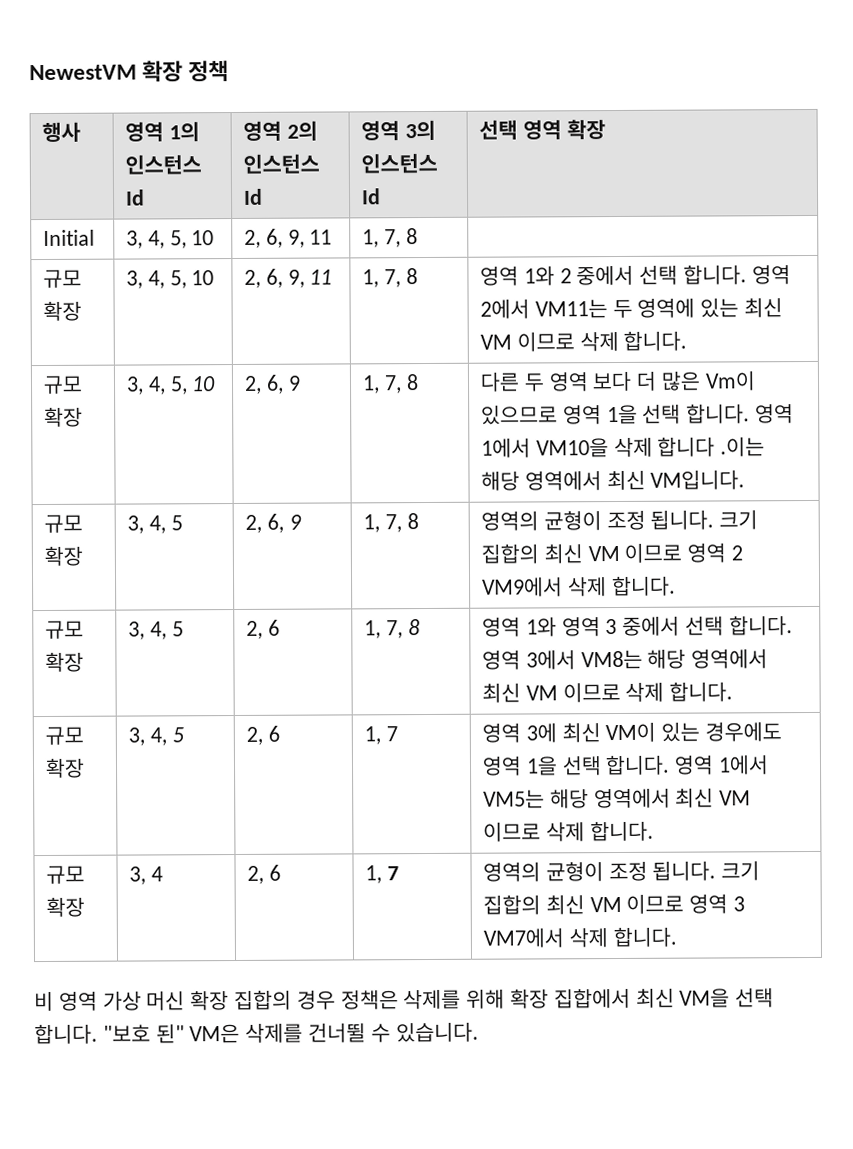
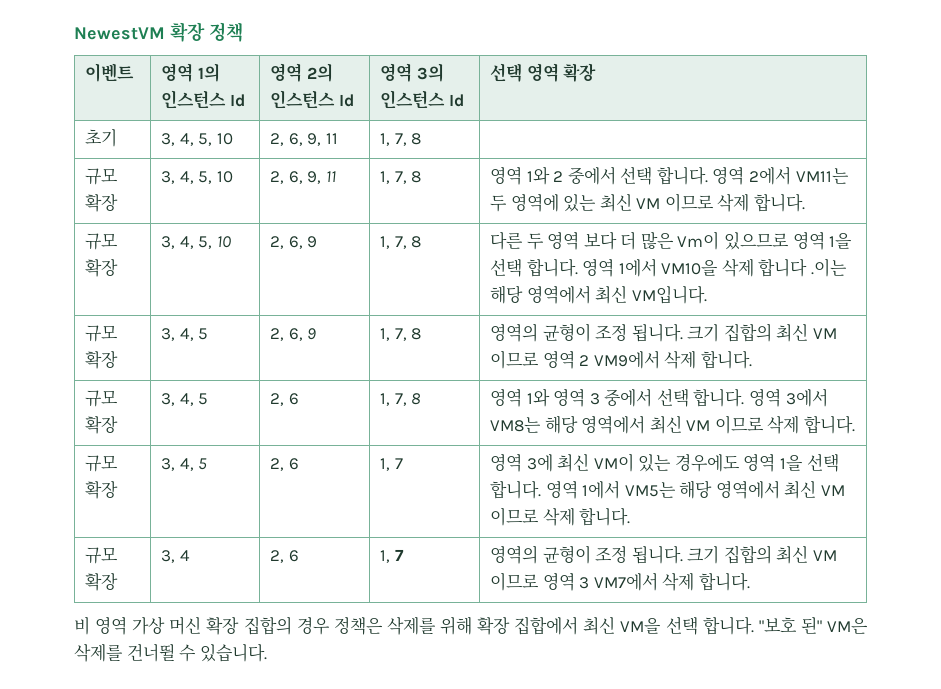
[42,121,82,143] 행사 -> [84,63,134,82] 이벤트
[43,229,96,247] Initial -> [84,129,117,147] 초기

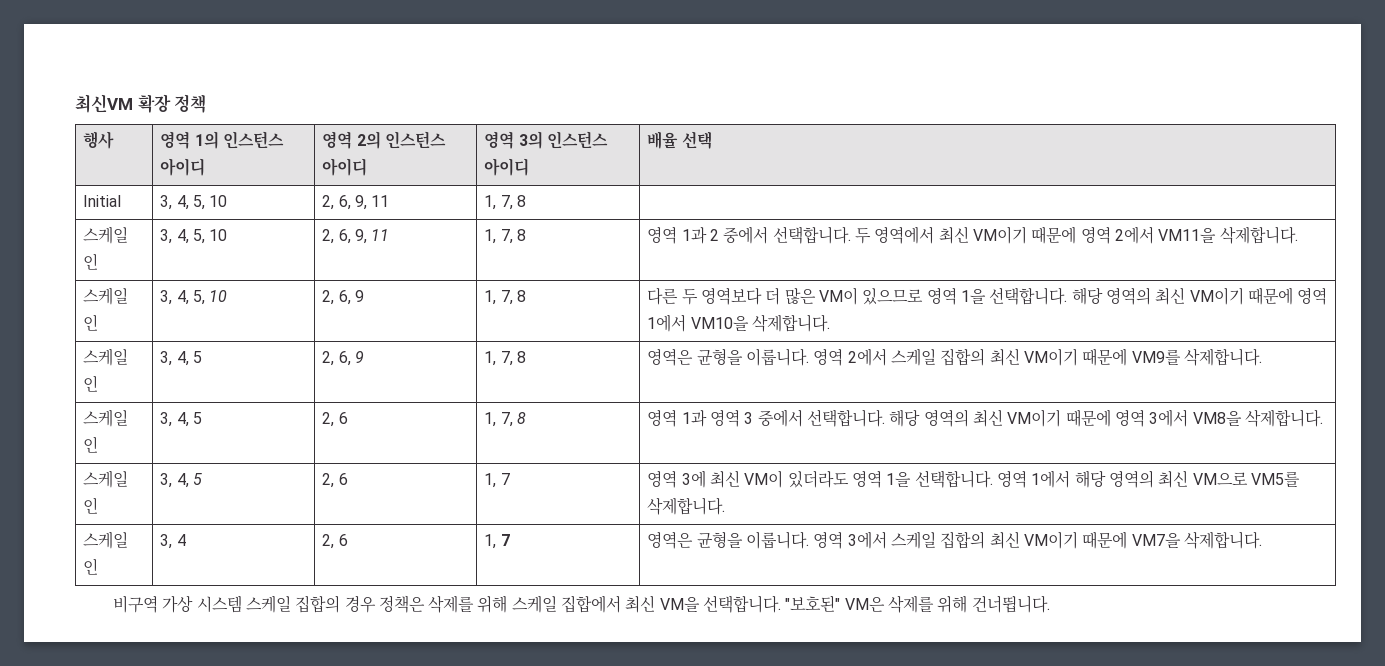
[74,27,165,40] NewestVM -> [75,94,133,113] 최신VM
[84,63,134,82] 이벤트 -> [83,131,115,149] 행사
[229,94,245,107] Id -> [160,158,206,176] 아이디
[338,94,354,107] Id -> [322,158,368,176] 아이디
[448,94,464,107] [489,63,597,82] [84,129,117,147] Id | 선택 영역 확장 // 초기 -> [484,158,530,176] [647,131,712,149] [83,195,122,207] 아이디 | 배율 선택 // Initial
[84,168,118,185] [84,194,118,212] 규모 확장 -> [83,226,129,244] [83,253,99,270] 스케일 인
[526,166,550,185] 1와 -> [681,227,707,244] 1과
[620,166,849,185] [489,193,806,212] [84,233,118,250] [84,259,118,277] 선택 합니다. 영역 2에서 VM11는 두 영역에 있는 최신 VM 이므로 삭제 합니다. // 규모 확장 -> [772,226,1298,244] [83,287,129,305] [83,314,99,331] 선택합니다. 두 영역에서 최신 VM이기 때문에 영역 2에서 VM11을 삭제합니다. // 스케일 인
[547,232,617,250] 영역 보다 -> [701,287,763,305] 영역보다
[677,231,720,250] Vm이 -> [819,287,859,305] VM이
[489,258,848,277] [489,285,707,304] [84,325,118,342] [84,351,118,369] 선택 합니다. 영역 1에서 VM10을 삭제 합니다 .이는 해당 영역에서 최신 VM입니다. // 규모 확장 -> [989,287,1328,305] [647,314,831,332] [83,348,129,366] [83,375,99,392] 선택합니다. 해당 영역의 최신 VM이기 때문에 영역 1에서 VM10을 삭제합니다. // 스케일 인
[489,323,838,342] [489,350,752,369] [84,390,118,407] [84,416,118,434] 영역의 균형이 조정 됩니다. 크기 집합의 최신 VM 이므로 영역 2 VM9에서 삭제 합니다. // 규모 확장 -> [647,348,1262,366] [83,409,129,427] [83,436,99,453] 영역은 균형을 이룹니다. 영역 2에서 스케일 집합의 최신 VM이기 때문에 VM9를 삭제합니다. // 스케일 인
[526,388,550,407] 1와 -> [681,410,707,427] 1과
[656,388,828,407] [489,415,856,434] [84,455,118,472] [84,481,118,499] 선택 합니다. 영역 3에서 VM8는 해당 영역에서 최신 VM 이므로 삭제 합니다. // 규모 확장 -> [807,409,1323,427] [83,470,129,488] [83,497,99,514] 선택합니다. 해당 영역의 최신 VM이기 때문에 영역 3에서 VM8을 삭제합니다. // 스케일 인
[638,453,839,472] [489,480,846,499] [489,507,631,526] [84,547,118,564] [84,573,118,591] 있는 경우에도 영역 1을 선택 합니다. 영역 1에서 VM5는 해당 영역에서 최신 VM 이므로 삭제 합니다. // 규모 확장 -> [787,470,1300,488] [647,497,726,515] [83,531,129,549] [83,558,99,575] 있더라도 영역 1을 선택합니다. 영역 1에서 해당 영역의 최신 VM으로 VM5를 삭제합니다. // 스케일 인
[489,545,838,564] [489,572,750,591] [74,616,240,635] 영역의 균형이 조정 됩니다. 크기 집합의 최신 VM 이므로 영역 3 VM7에서 삭제 합니다. // 비 영역 가상 머신 확장 -> [647,531,1262,549] [112,595,291,613] 영역은 균형을 이룹니다. 영역 3에서 스케일 집합의 최신 VM이기 때문에 VM7을 삭제합니다. // 비구역 가상 시스템 스케일
[477,617,511,635] 확장 -> [511,595,557,613] 스케일
[665,616,868,635] [74,643,267,662] 선택 합니다. "보호 된" VM은 삭제를 건너뛸 수 있습니다. -> [703,595,1050,613] 선택합니다. "보호된" VM은 삭제를 위해 건너뜁니다.

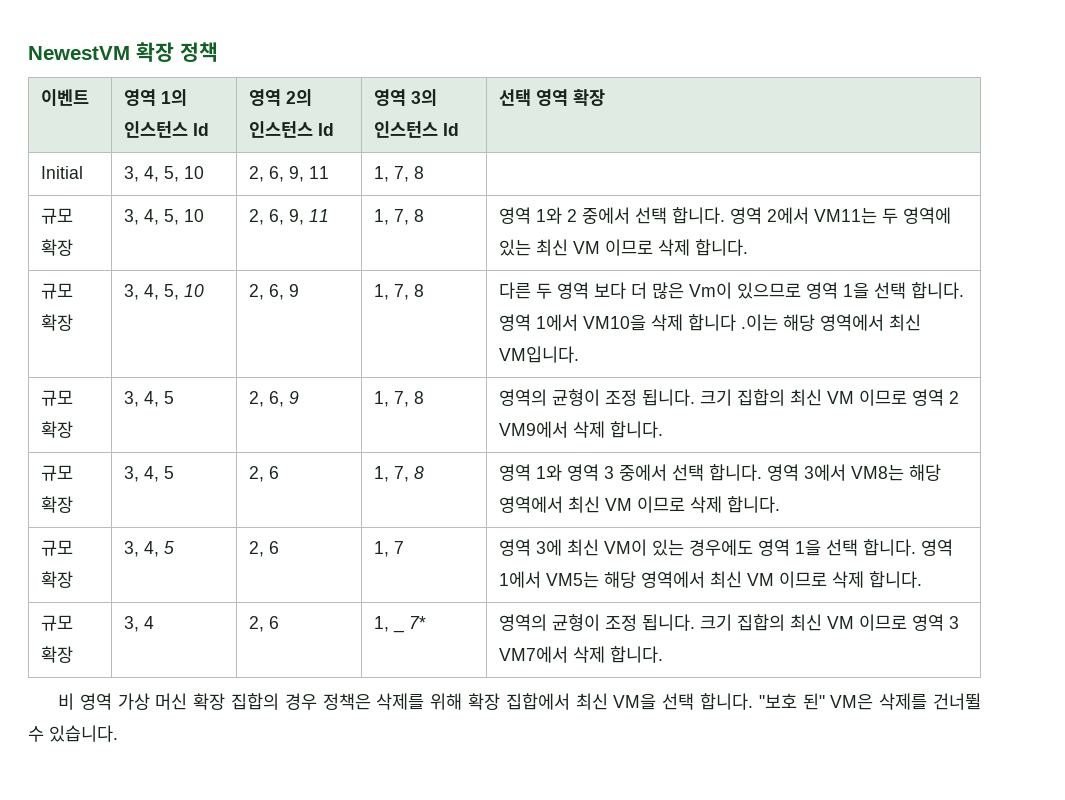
[75,94,133,113] 최신VM -> [28,46,130,60] NewestVM
[83,131,115,149] 행사 -> [41,89,90,106] 이벤트
[160,158,206,176] 아이디 -> [193,123,210,136] Id
[322,158,368,176] 아이디 -> [318,123,335,136] Id
[484,158,530,176] [647,131,712,149] 아이디 | 배율 선택 -> [443,123,460,136] [499,89,606,106] Id | 선택 영역 확장
[83,226,129,244] [83,253,99,270] 스케일 인 -> [41,208,74,224] [41,239,74,256] 규모 확장
[681,227,707,244] 1과 -> [536,207,563,224] 1와
[772,226,1298,244] [83,287,129,305] [83,314,99,331] 선택합니다. 두 영역에서 최신 VM이기 때문에 영역 2에서 VM11을 삭제합니다. // 스케일 인 -> [635,207,952,224] [499,239,749,256] [41,283,74,299] [41,314,74,331] 선택 합니다. 영역 2에서 VM11는 두 영역에 있는 최신 VM 이므로 삭제 합니다. // 규모 확장
[701,287,763,305] 영역보다 -> [557,282,627,299] 영역 보다
[819,287,859,305] VM이 -> [689,282,733,299] Vm이
[989,287,1328,305] [647,314,831,332] [83,348,129,366] [83,375,99,392] 선택합니다. 해당 영역의 최신 VM이기 때문에 영역 1에서 VM10을 삭제합니다. // 스케일 인 -> [874,282,965,299] [499,314,922,331] [499,346,580,363] [41,390,74,406] [41,421,74,438] 선택 합니다. 영역 1에서 VM10을 삭제 합니다 .이는 해당 영역에서 최신 VM입니다. // 규모 확장
[647,348,1262,366] [83,409,129,427] [83,436,99,453] 영역은 균형을 이룹니다. 영역 2에서 스케일 집합의 최신 VM이기 때문에 VM9를 삭제합니다. // 스케일 인 -> [499,389,960,406] [499,421,664,438] [41,465,74,481] [41,496,74,513] 영역의 균형이 조정 됩니다. 크기 집합의 최신 VM 이므로 영역 2 VM9에서 삭제 합니다. // 규모 확장
[681,410,707,427] 1과 -> [536,464,563,481] 1와
[807,409,1323,427] [83,470,129,488] [83,497,99,514] 선택합니다. 해당 영역의 최신 VM이기 때문에 영역 3에서 VM8을 삭제합니다. // 스케일 인 -> [672,464,942,481] [499,496,781,513] [41,540,74,556] [41,571,74,588] 선택 합니다. 영역 3에서 VM8는 해당 영역에서 최신 VM 이므로 삭제 합니다. // 규모 확장
[787,470,1300,488] [647,497,726,515] [83,531,129,549] [83,558,99,575] 있더라도 영역 1을 선택합니다. 영역 1에서 해당 영역의 최신 VM으로 VM5를 삭제합니다. // 스케일 인 -> [652,539,954,556] [499,571,923,588] [41,615,74,631] [41,646,74,663] 있는 경우에도 영역 1을 선택 합니다. 영역 1에서 VM5는 해당 영역에서 최신 VM 이므로 삭제 합니다. // 규모 확장
[500,534,510,546] [647,531,1262,549] [112,595,291,613] 7 | 영역은 균형을 이룹니다. 영역 3에서 스케일 집합의 최신 VM이기 때문에 VM7을 삭제합니다. // 비구역 가상 시스템 스케일 -> [393,629,405,633] [409,616,427,629] [499,614,960,631] [499,646,664,663] [58,693,226,710] _ 7* | 영역의 균형이 조정 됩니다. 크기 집합의 최신 VM 이므로 영역 3 VM7에서 삭제 합니다. // 비 영역 가상 머신 확장
[511,595,557,613] 스케일 -> [468,693,501,710] 확장
[703,595,1050,613] 선택합니다. "보호된" VM은 삭제를 위해 건너뜁니다. -> [662,693,982,710] [28,725,118,742] 선택 합니다. "보호 된" VM은 삭제를 건너뛸 수 있습니다.

